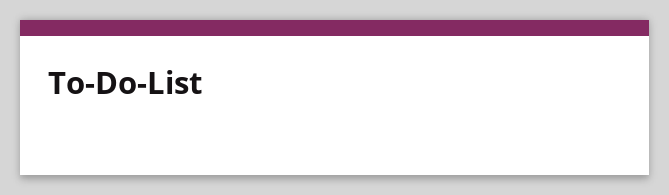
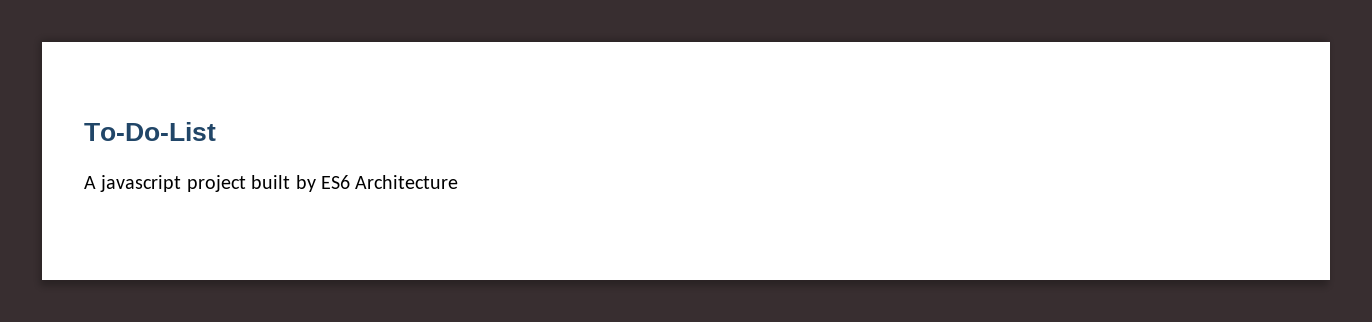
(202, 82) none -> [84,175,459,192] // A javascript project built by ES6 Architecture

